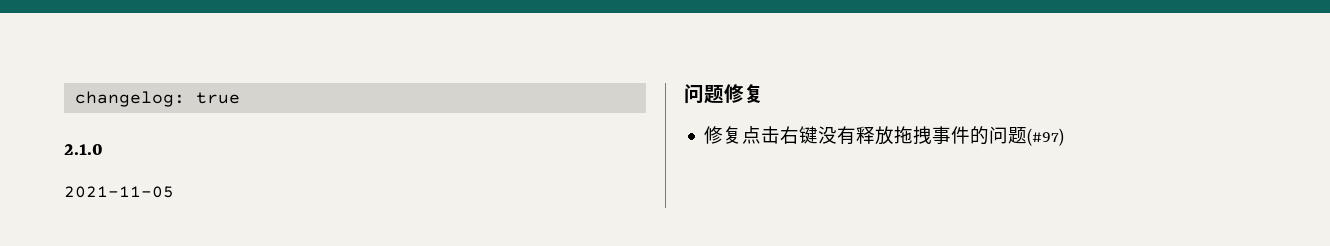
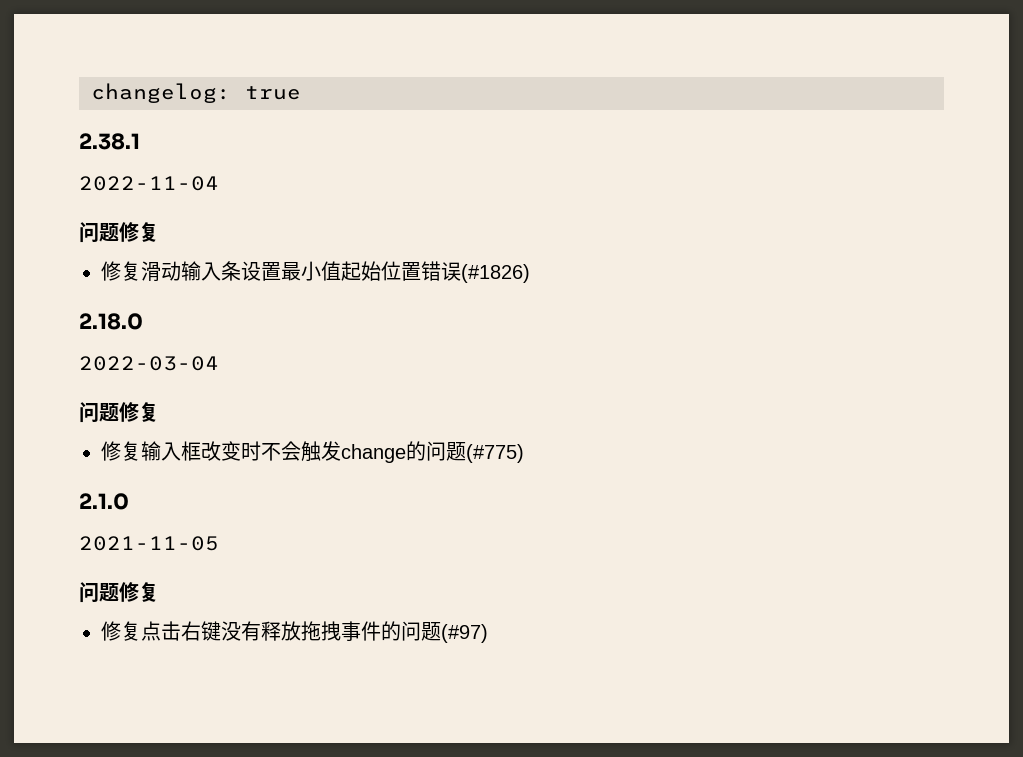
(241, 98) none -> [79,133,140,150] [79,176,219,191] [79,222,159,243] [101,261,530,283] [79,313,143,330] [79,356,219,371] [79,402,159,423] [101,441,524,463] // 2.38.1 // 2022-11-04 // 问题修复 // 修复滑动输入条设置最小值起始位置错误(#1826) // 2.18.0 // 2022-03-04 // 问题修复 // 修复输入框改变时不会触发change的问题(#775)

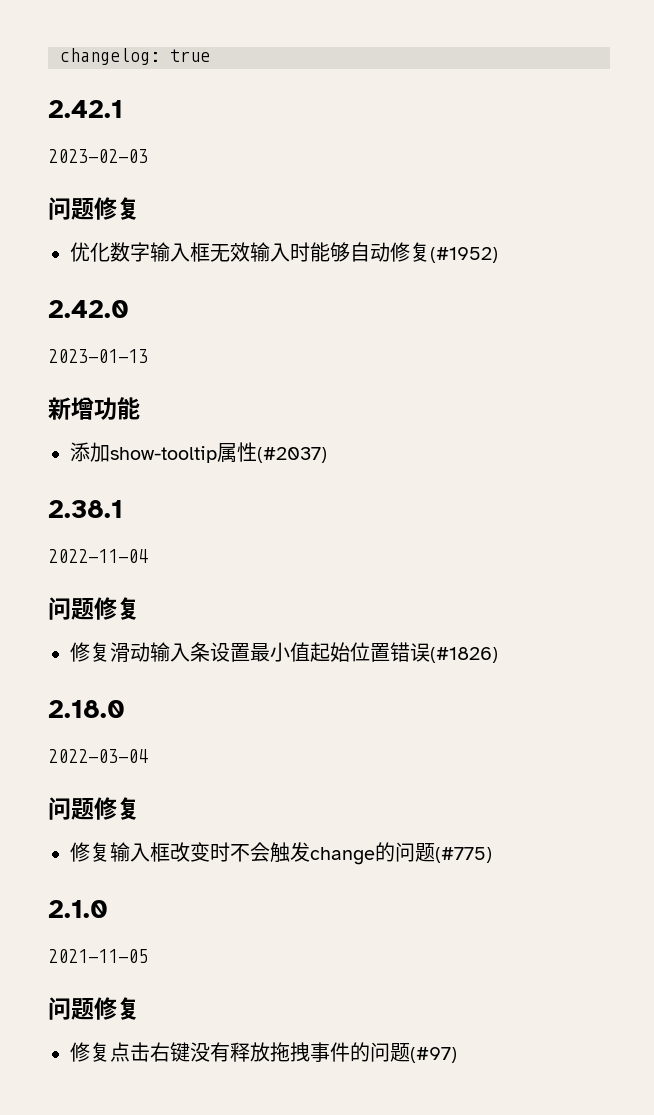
(301, 93) none -> [48,100,123,118] [48,149,148,163] [48,197,140,220] [70,242,498,263] [48,300,129,318] [48,349,148,363] [48,397,140,420] [70,442,327,463] // 2.42.1 // 2023-02-03 // 问题修复 // 优化数字输入框无效输入时能够自动修复(#1952) // 2.42.0 // 2023-01-13 // 新增功能 // 添加show-tooltip属性(#2037)

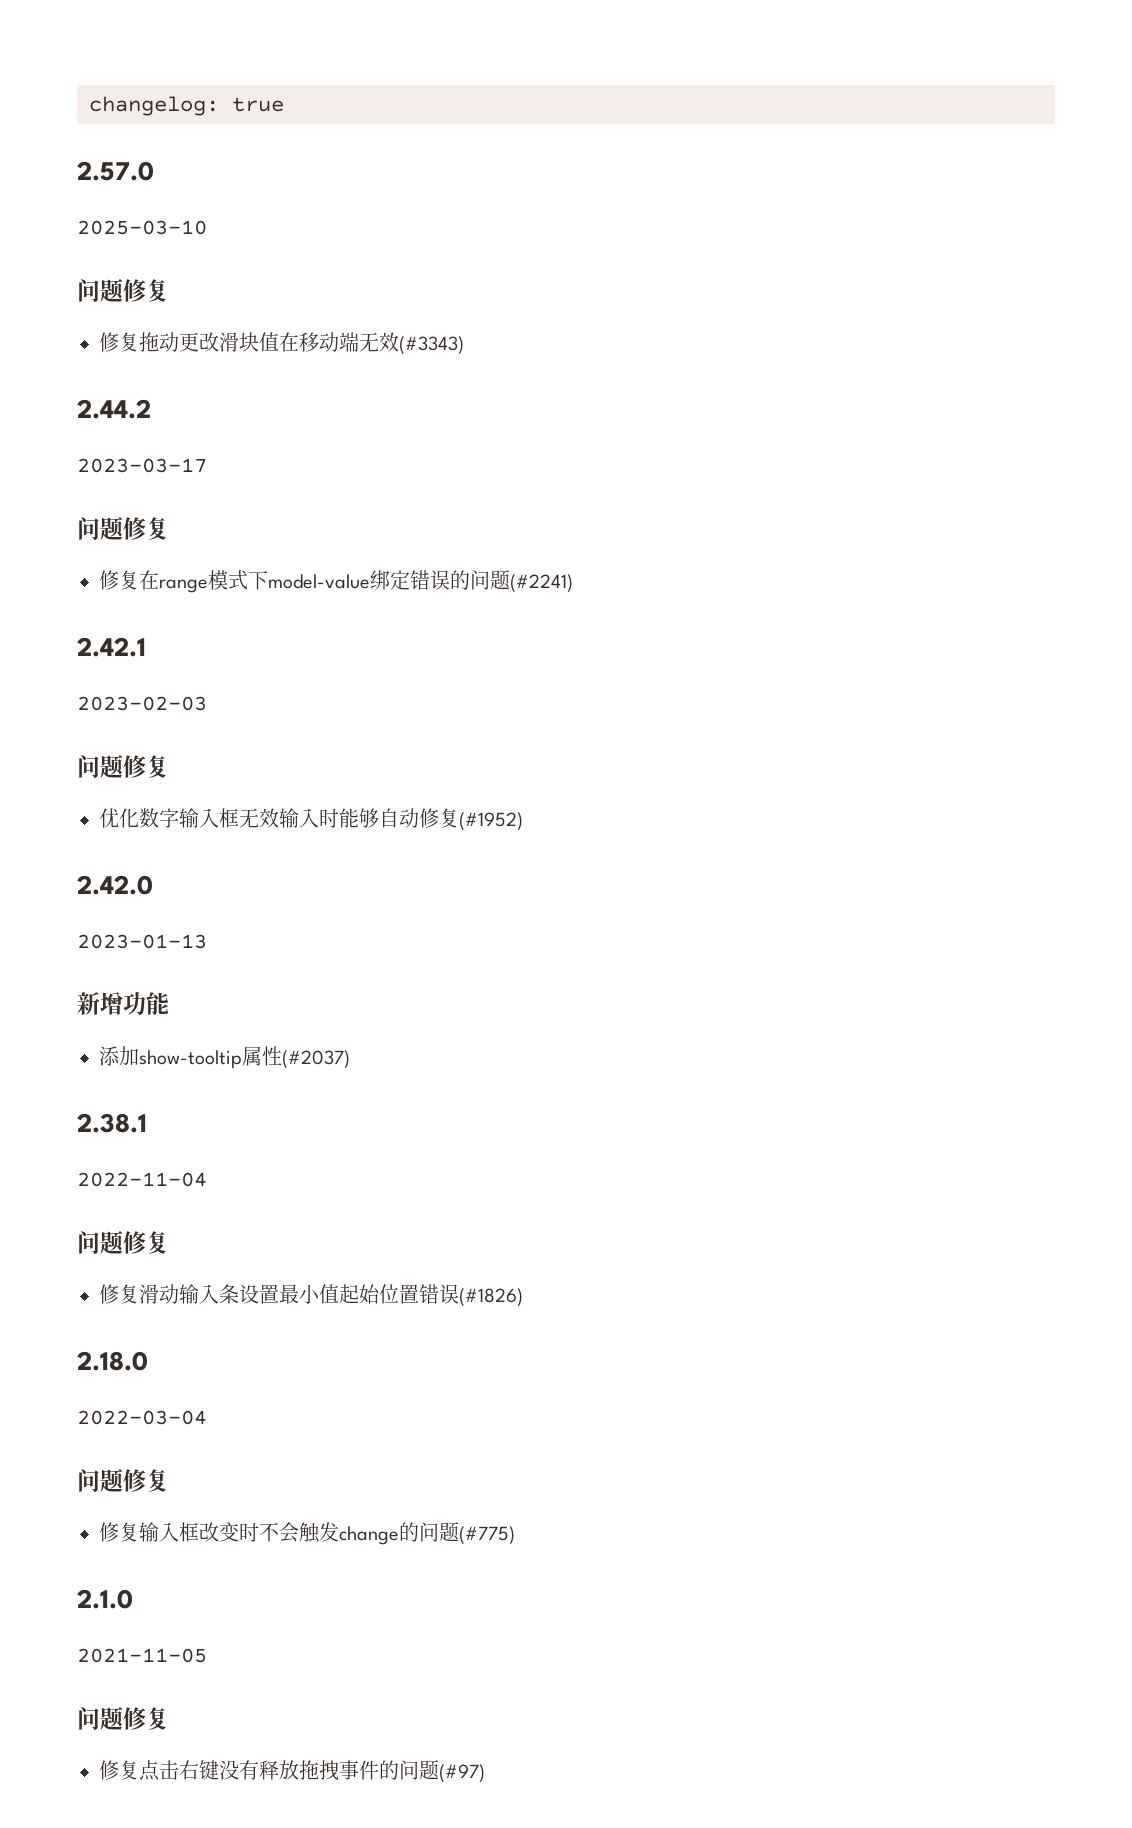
(210, 55) none -> [77,161,154,181] [77,220,207,235] [77,278,169,302] [99,332,464,355] [77,399,151,419] [77,458,207,473] [77,516,169,540] [99,570,573,593] // 2.57.0 // 2025-03-10 // 问题修复 // 修复拖动更改滑块值在移动端无效(#3343) // 2.44.2 // 2023-03-17 // 问题修复 // 修复在range模式下model-value绑定错误的问题(#2241)

